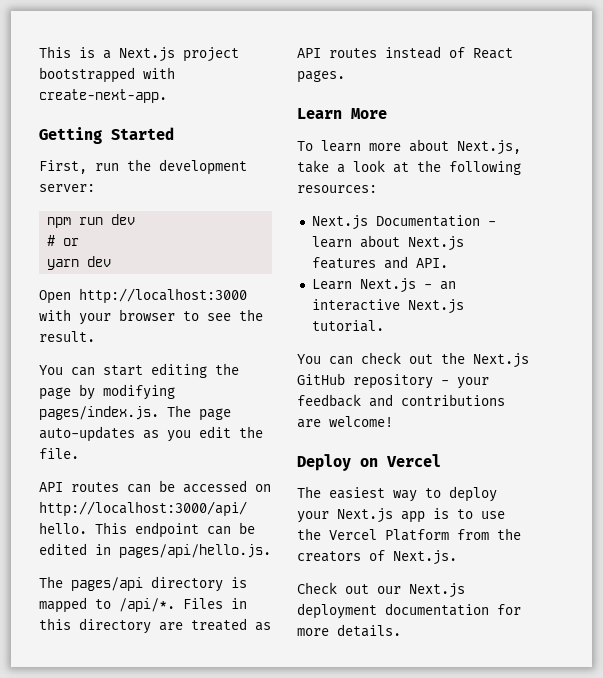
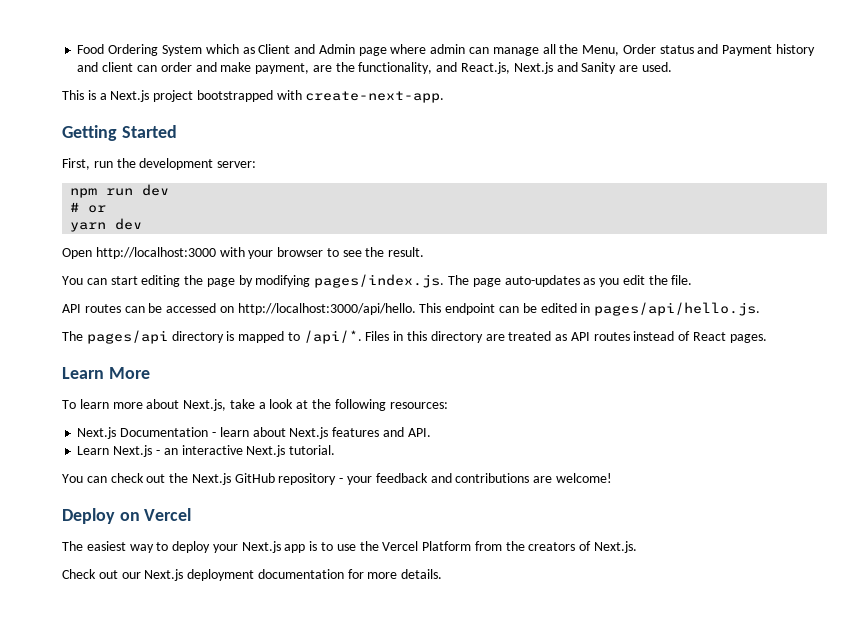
(39, 52) none -> [77,44,815,56] [77,62,672,74] Food Ordering System which as Client and Admin page where admin can manage all the Menu, Order status and Payment history and client can order and make payment, are the functionality, and React.js, Next.js and Sanity are used. //

